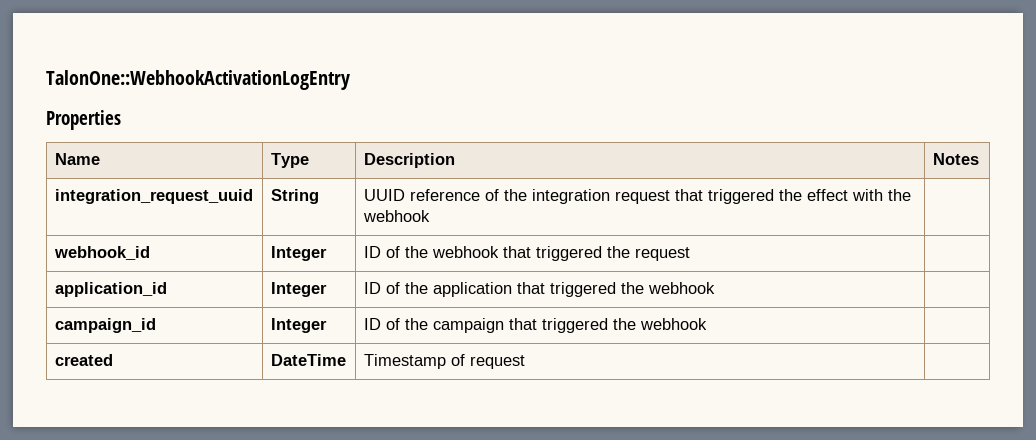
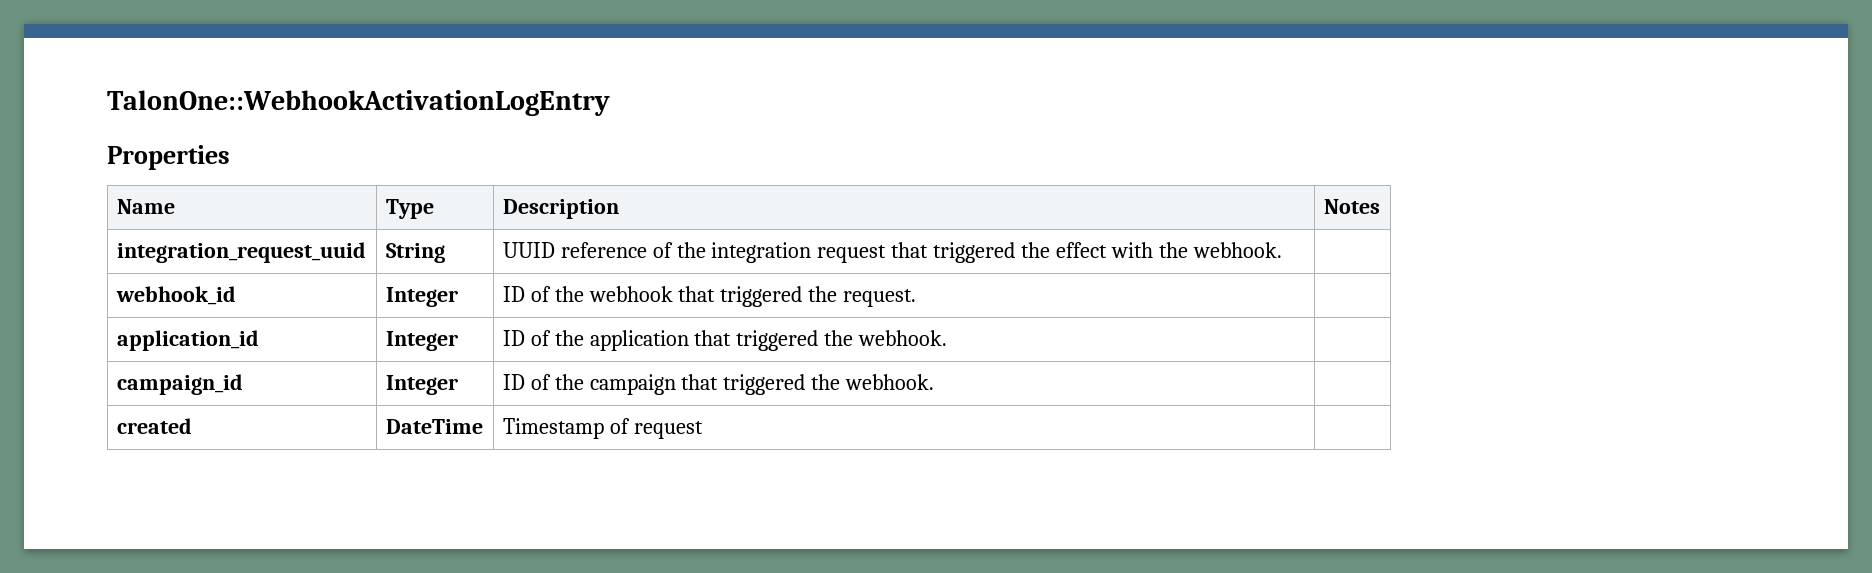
[362,210,430,222] webhook -> [1192,242,1282,258] webhook.
[634,247,690,261] request -> [843,289,917,307] request.
[647,282,715,294] webhook -> [858,330,948,346] webhook.
[639,318,707,330] webhook -> [845,374,935,390] webhook.

